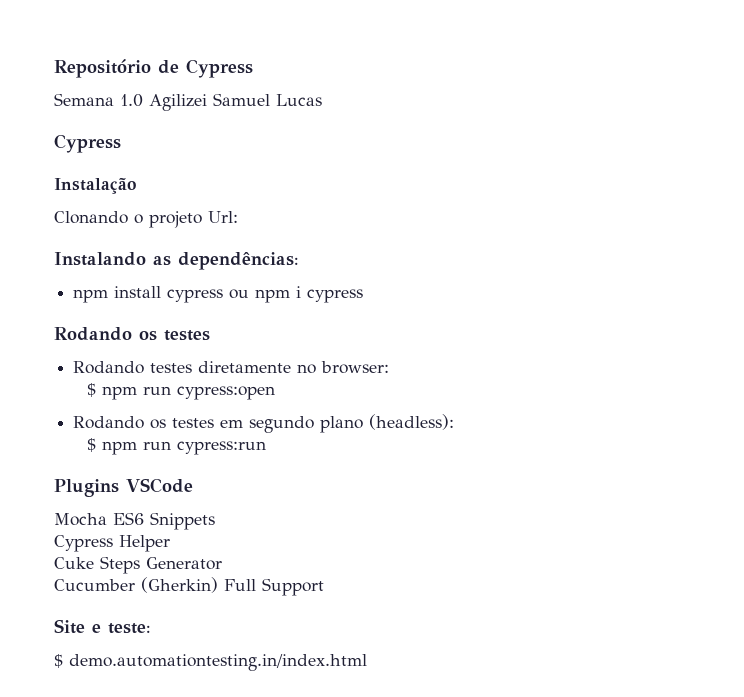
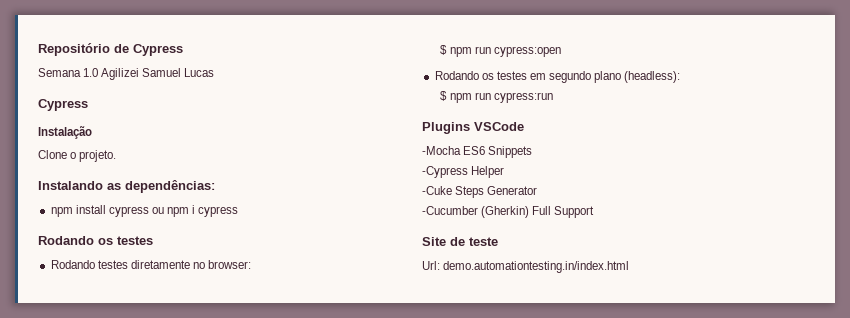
[54,211,238,228] Clonando o projeto Url: -> [38,150,117,162] Clone o projeto.
[54,513,107,526] Mocha -> [422,146,461,155] -Mocha
[54,535,113,552] Cypress -> [422,166,468,178] -Cypress
[54,557,94,569] Cuke -> [422,186,452,195] -Cuke
[54,579,135,591] Cucumber -> [422,206,478,215] -Cucumber
[92,623,151,634] [54,654,63,668] e teste: // $ -> [450,237,498,246] [422,261,440,270] de teste // Url:

